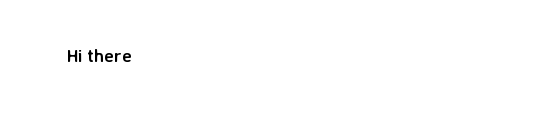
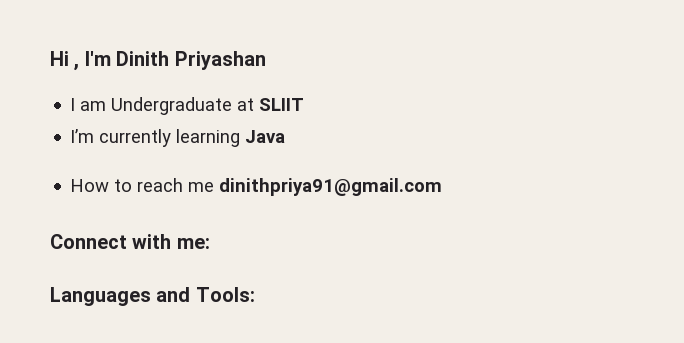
[87,49,132,62] there -> [74,51,266,71] [70,97,305,115] [70,129,286,147] [70,178,443,196] [50,234,210,249] [50,287,255,306] , I'm Dinith Priyashan // I am Undergraduate at SLIIT // I’m currently learning Java // How to reach me dinithpriya91@gmail.com // Connect with me: // Languages and Tools:

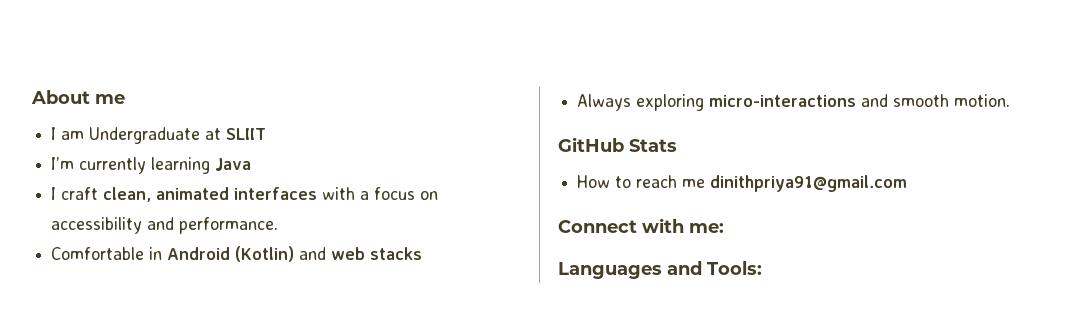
[50,51,266,71] Hi , I'm Dinith Priyashan -> [31,90,125,104] About me
(286, 136) none -> [51,187,439,202] [51,217,279,234] [51,246,423,262] [577,94,1011,111] [558,137,677,152] // I craft clean, animated interfaces with a focus on accessibility and performance. // Comfortable in Android (Kotlin) and web stacks // Always exploring micro-interactions and smooth motion. // GitHub Stats

